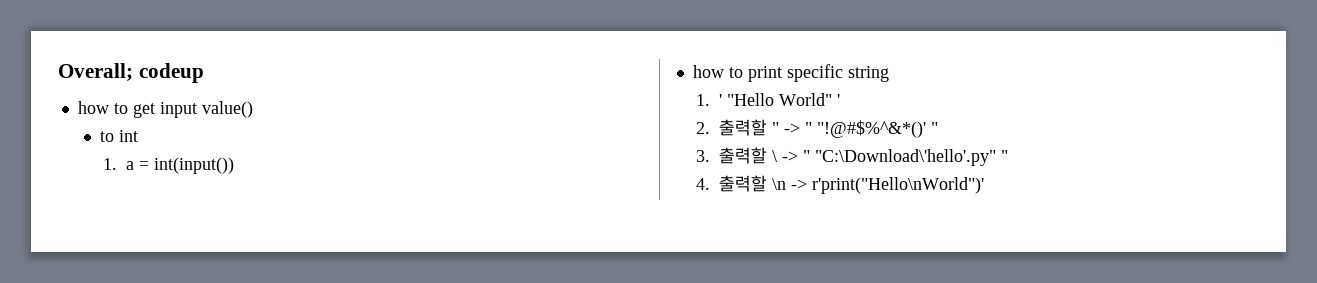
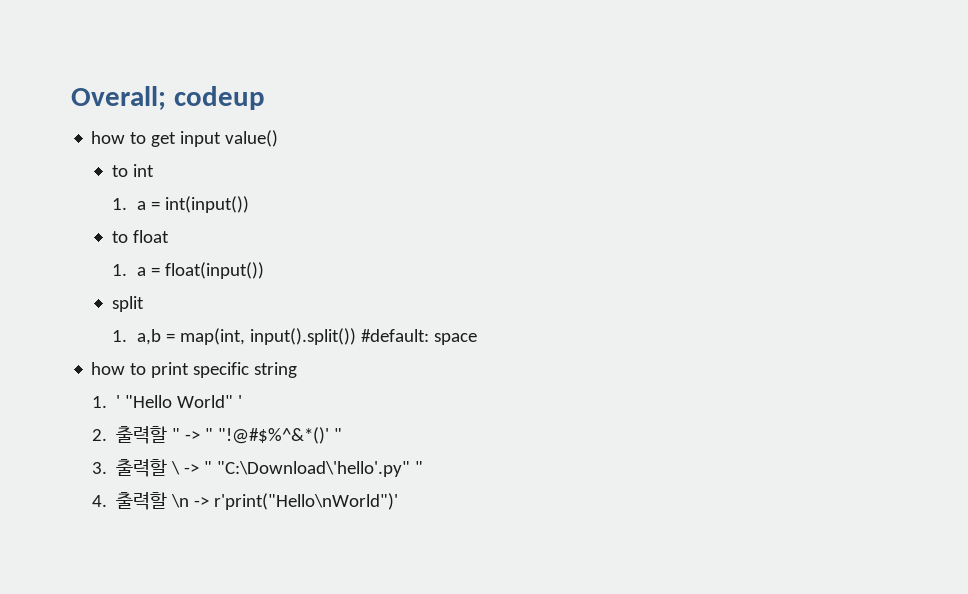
(234, 165) none -> [112,230,170,243] [112,262,264,279] [112,296,145,312] [112,328,477,345] // to float // 1. a = float(input()) // split // 1. a,b = map(int, input().split()) #default: space

